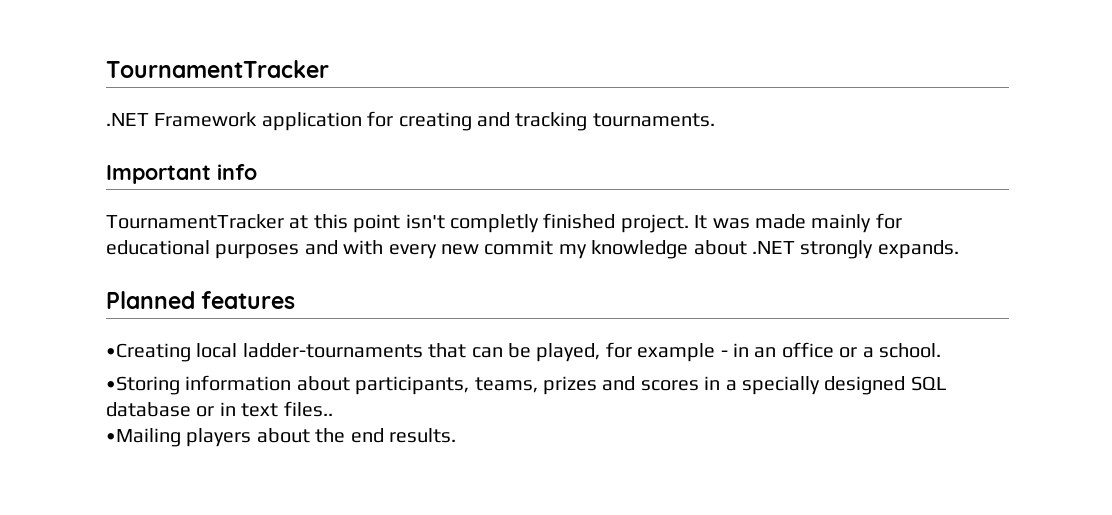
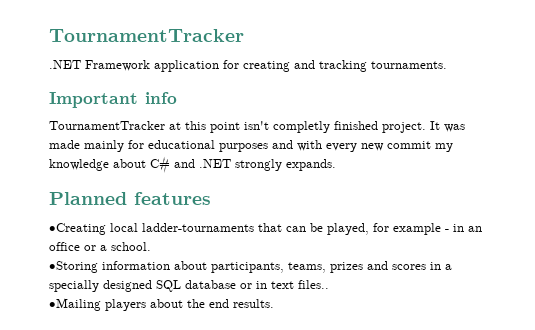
(747, 247) none -> [150,156,195,173] C# and

